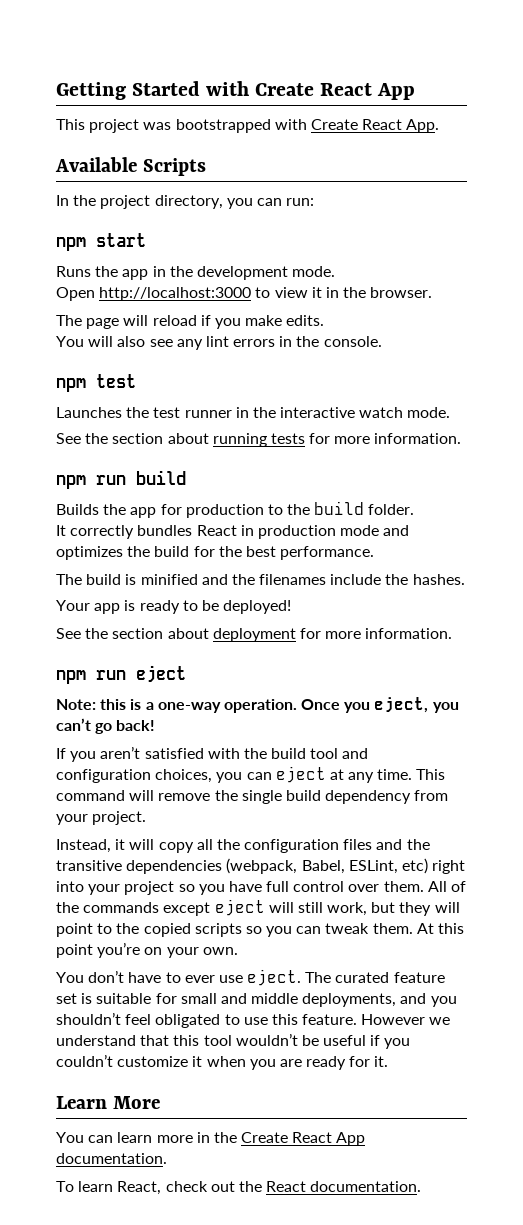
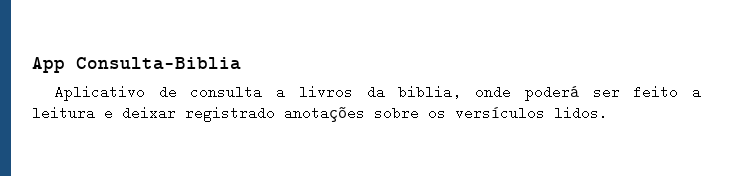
[56,81,416,100] [56,119,440,133] [55,157,206,176] [56,195,315,209] [56,233,146,251] [56,266,336,280] [56,287,433,301] [56,315,325,329] [56,336,382,350] [56,374,136,392] [56,407,451,418] [56,433,462,447] [56,470,186,489] [56,501,415,518] [56,525,410,539] [56,546,375,560] [56,574,465,585] [56,600,292,614] [56,628,453,642] [56,665,186,684] [56,697,459,713] [56,718,156,734] [56,746,369,762] [56,766,446,783] [56,790,449,804] [56,811,147,825] [56,839,430,853] [56,858,466,874] [56,881,467,895] [56,899,460,916] [56,923,465,937] [56,942,238,958] [56,969,445,986] [56,993,457,1007] [56,1012,451,1028] [56,1033,411,1049] [56,1054,389,1070] [56,1096,160,1109] [56,1132,366,1146] [56,1153,167,1164] [56,1181,422,1195] Getting Started with Create React App // This project was bootstrapped with Create React App. // Available Scripts // In the project directory, you can run: // npm start // Runs the app in the development mode. // Open http://localhost:3000 to view it in the browser. // The page will reload if you make edits. // You will also see any lint errors in the console. // npm test // Launches the test runner in the interactive watch mode. // See the section about running tests for more information. // npm run build // Builds the app for production to the build folder. // It correctly bundles React in production mode and optimizes the build for the best performance. // The build is minified and the filenames include the hashes. // Your app is ready to be deployed! // See the section about deployment for more information. // npm run eject // Note: this is a one-way operation. Once you eject, you can’t go back! // If you aren’t satisfied with the build tool and configuration choices, you can eject at any time. This command will remove the single build dependency from your project. // Instead, it will copy all the configuration files and the transitive dependencies (webpack, Babel, ESLint, etc) right into your project so you have full control over them. All of the commands except eject will still work, but they will point to the copied scripts so you can tweak them. At this point you’re on your own. // You don’t have to ever use eject. The curated feature set is suitable for small and middle deployments, and you shouldn’t feel obligated to use this feature. However we understand that this tool wouldn’t be useful if you couldn’t customize it when you are ready for it. // Learn More // You can learn more in the Create React App documentation. // To learn React, check out the React documentation. -> [32,57,241,73] [54,85,701,101] [32,106,608,122] App Consulta-Biblia // Aplicativo de consulta a livros da biblia, onde poderá ser feito a leitura e deixar registrado anotações sobre os versículos lidos.

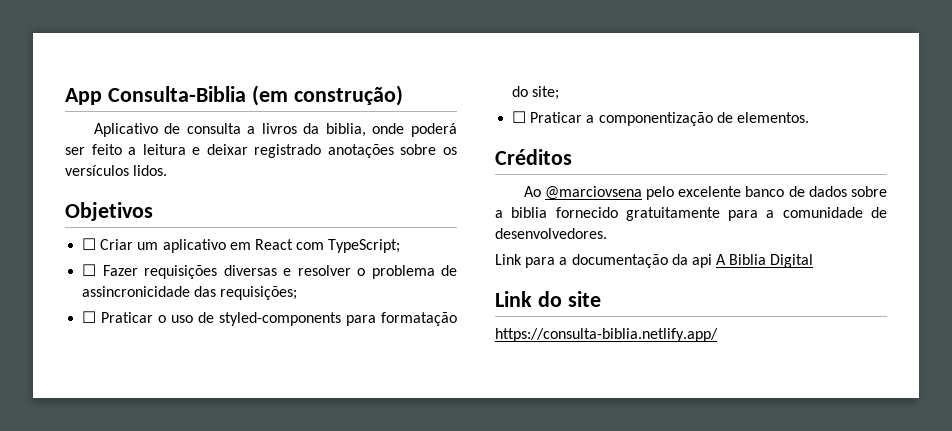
(241, 63) none -> [251,85,403,106] (em construção)
(608, 113) none -> [65,202,153,221] [82,238,401,253] [82,264,457,279] [82,286,298,300] [82,311,457,326] [512,86,560,100] [512,111,809,126] [495,149,572,165] [523,186,887,200] [495,207,887,221] [495,228,607,239] [495,254,814,268] [495,291,601,307] [495,328,718,342] // Objetivos // ☐ Criar um aplicativo em React com TypeScript; // ☐ Fazer requisições diversas e resolver o problema de assincronicidade das requisições; // ☐ Praticar o uso de styled-components para formatação do site; // ☐ Praticar a componentização de elementos. // Créditos // Ao @marciovsena pelo excelente banco de dados sobre a biblia fornecido gratuitamente para a comunidade de desenvolvedores. // Link para a documentação da api A Biblia Digital // Link do site // https://consulta-biblia.netlify.app/

